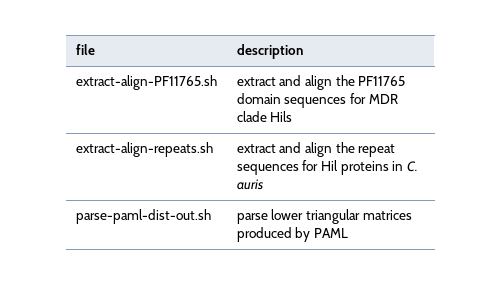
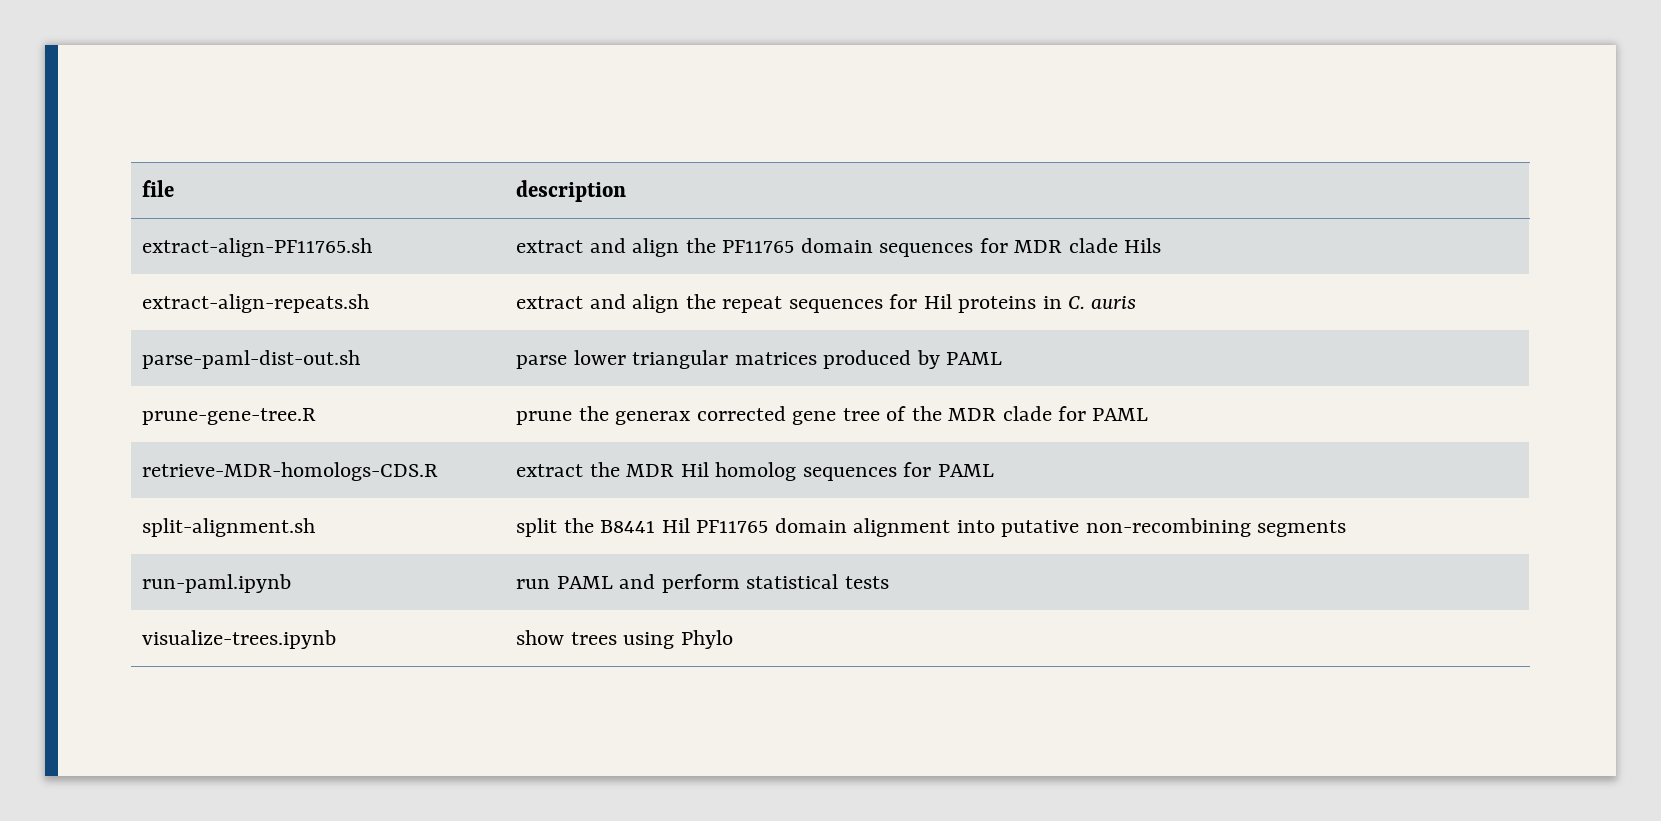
(349, 233) none -> [142,408,317,425] [516,406,1149,425] [142,462,439,481] [516,462,994,481] [142,518,316,537] [516,518,1346,537] [142,574,292,593] [516,574,889,593] [142,630,337,649] [516,630,733,649] // prune-gene-tree.R | prune the generax corrected gene tree of the MDR clade for PAML // retrieve-MDR-homologs-CDS.R | extract the MDR Hil homolog sequences for PAML // split-alignment.sh | split the B8441 Hil PF11765 domain alignment into putative non-recombining segments // run-paml.ipynb | run PAML and perform statistical tests // visualize-trees.ipynb | show trees using Phylo

